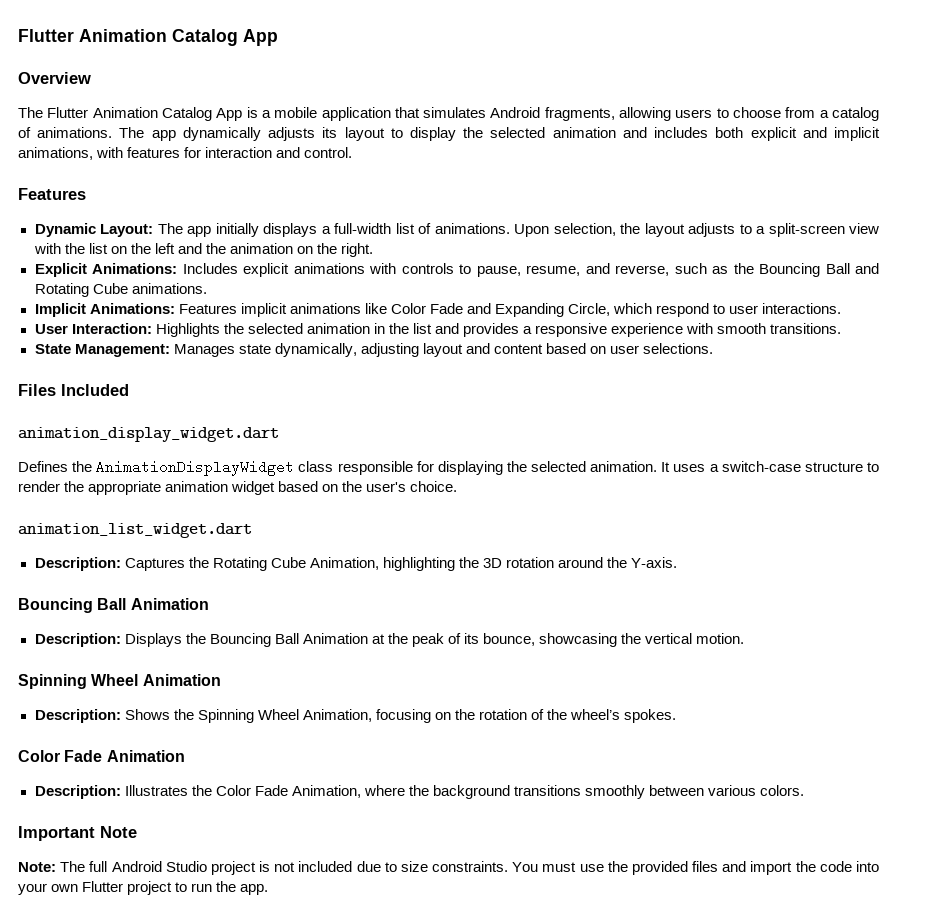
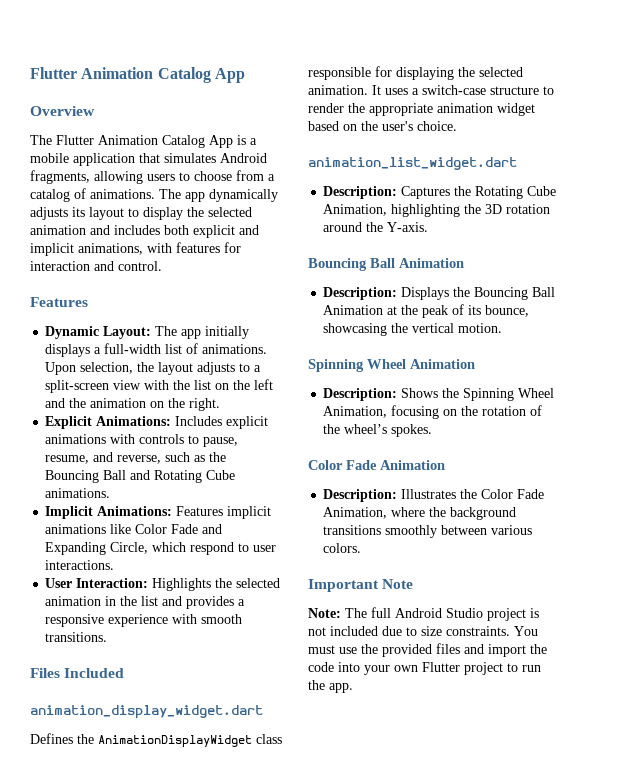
[34,343,714,357] // State Management: Manages state dynamically, adjusting layout and content based on user selections. -> (108, 637) none

